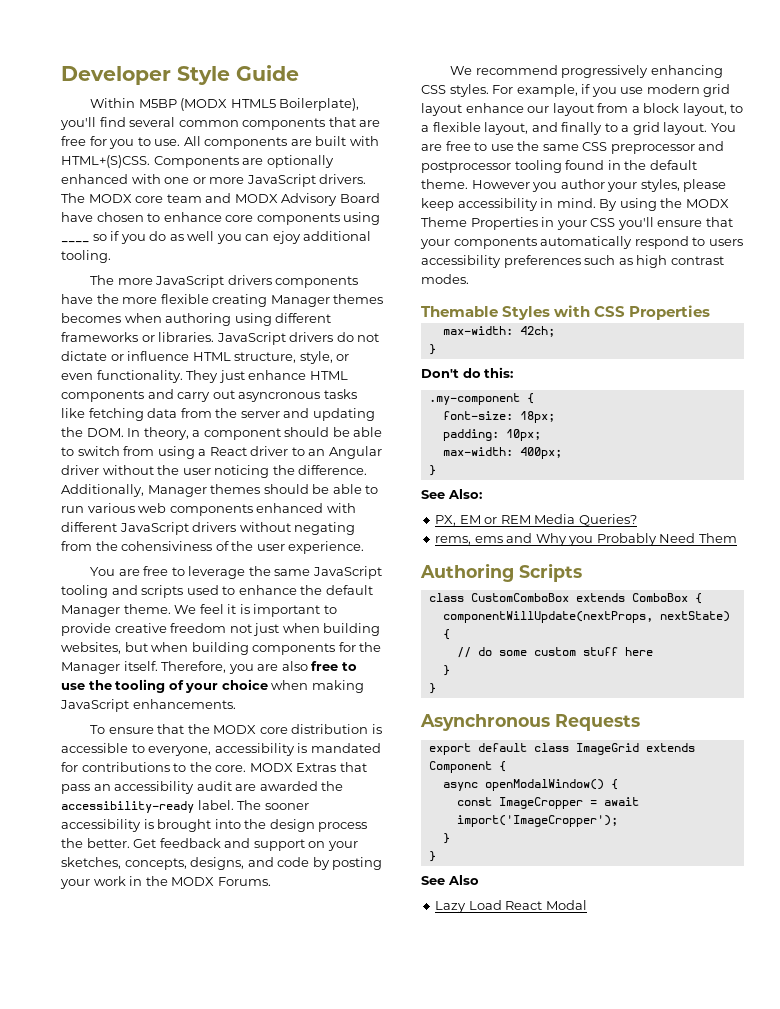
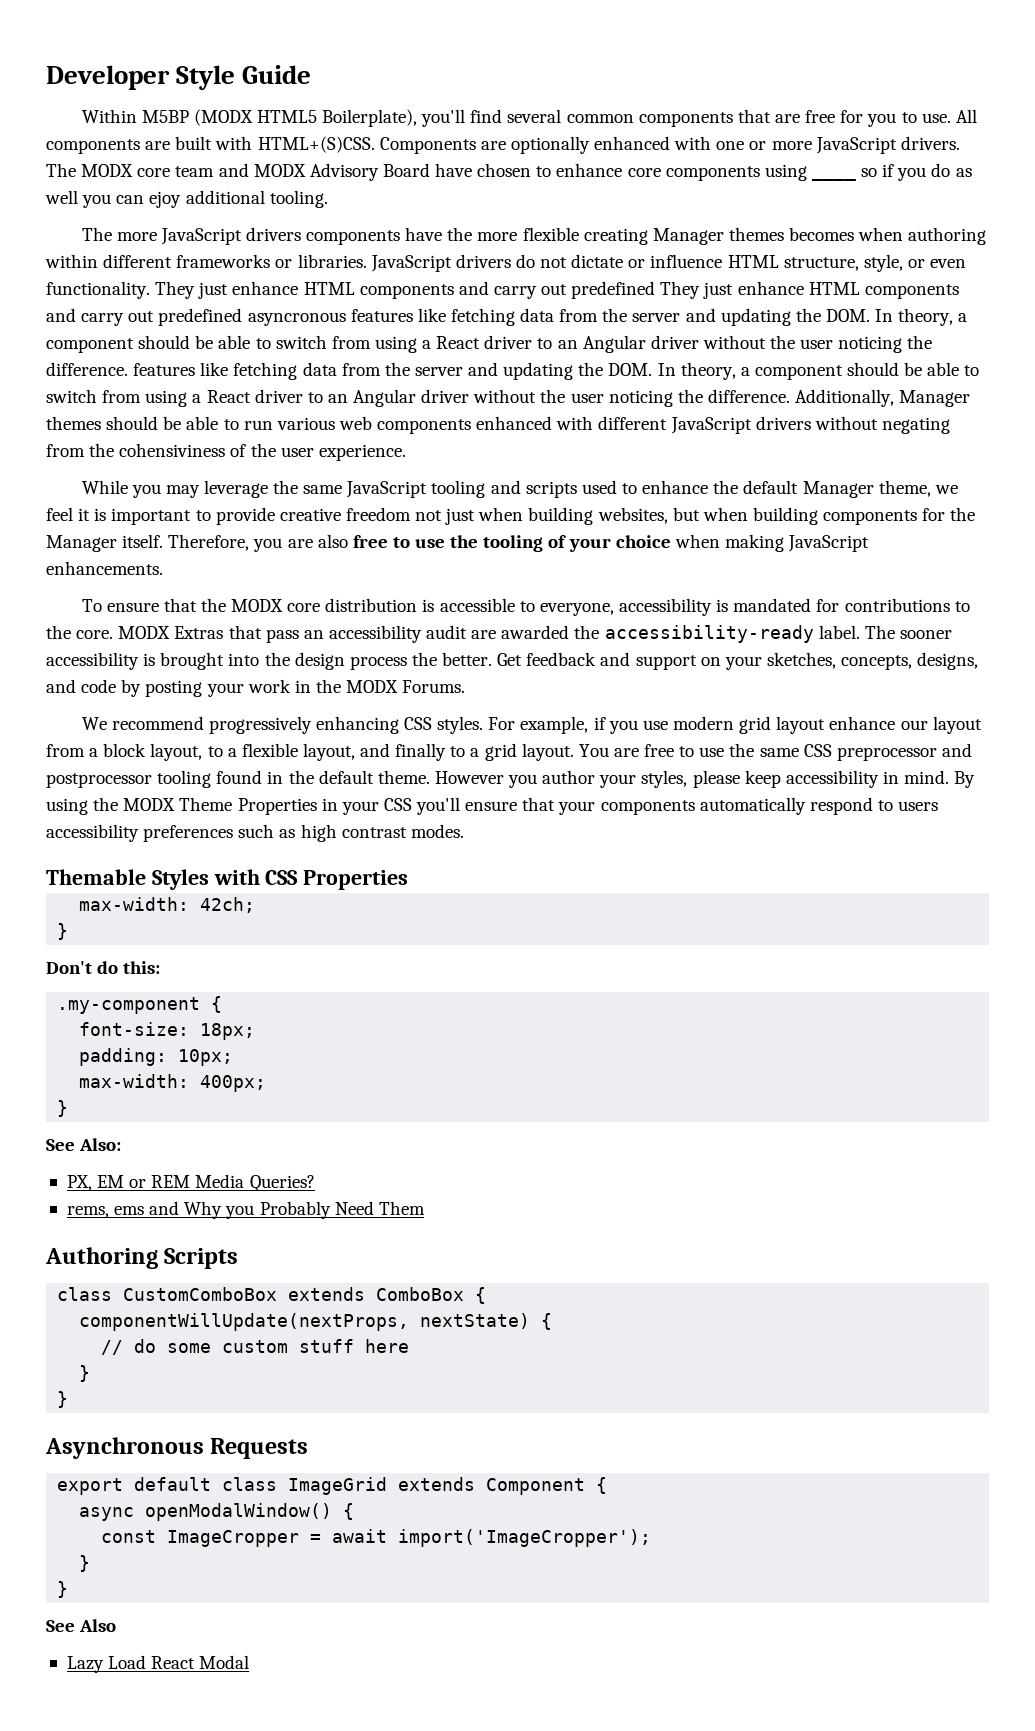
[234,313,272,326] using -> [45,254,98,268] within
[238,389,357,402] asyncronous tasks -> [571,281,959,299] [46,308,968,326] [46,335,933,353] [46,362,196,376] predefined They just enhance HTML components and carry out predefined asyncronous features like fetching data from the server and updating the DOM. In theory, a component should be able to switch from using a React driver to an Angular driver without the user noticing the difference. features
[89,566,185,576] You are free to -> [81,480,200,498] While you may
[123,604,197,614] theme. We -> [878,480,958,497] theme, we

